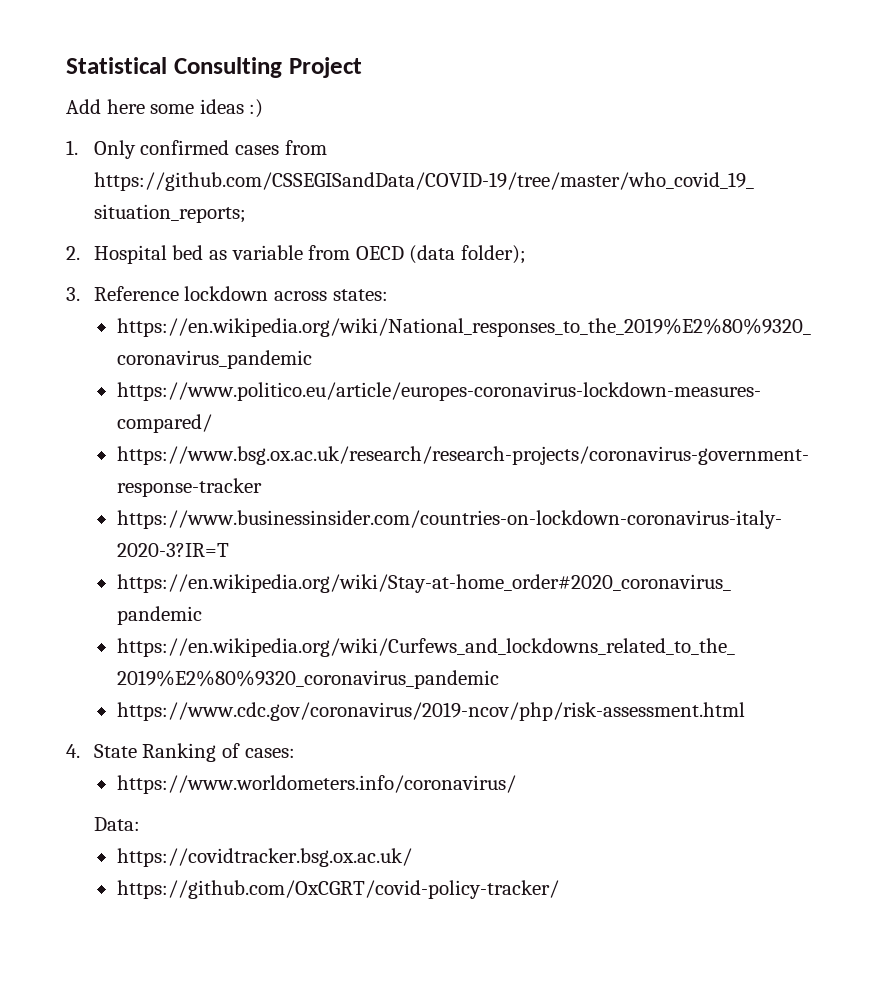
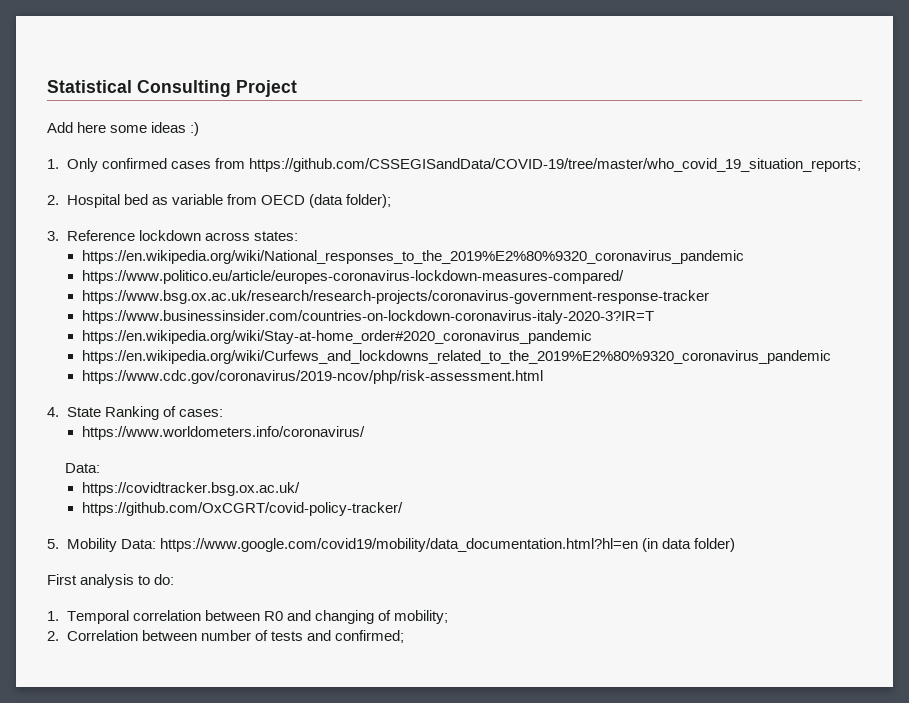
(559, 889) none -> [47,538,735,552] [47,574,175,588] [47,610,448,624] [47,630,404,643] // 5. Mobility Data: https://www.google.com/covid19/mobility/data_documentation.html?hl=en (in data folder) // First analysis to do: // 1. Temporal correlation between R0 and changing of mobility; // 2. Correlation between number of tests and confirmed;

